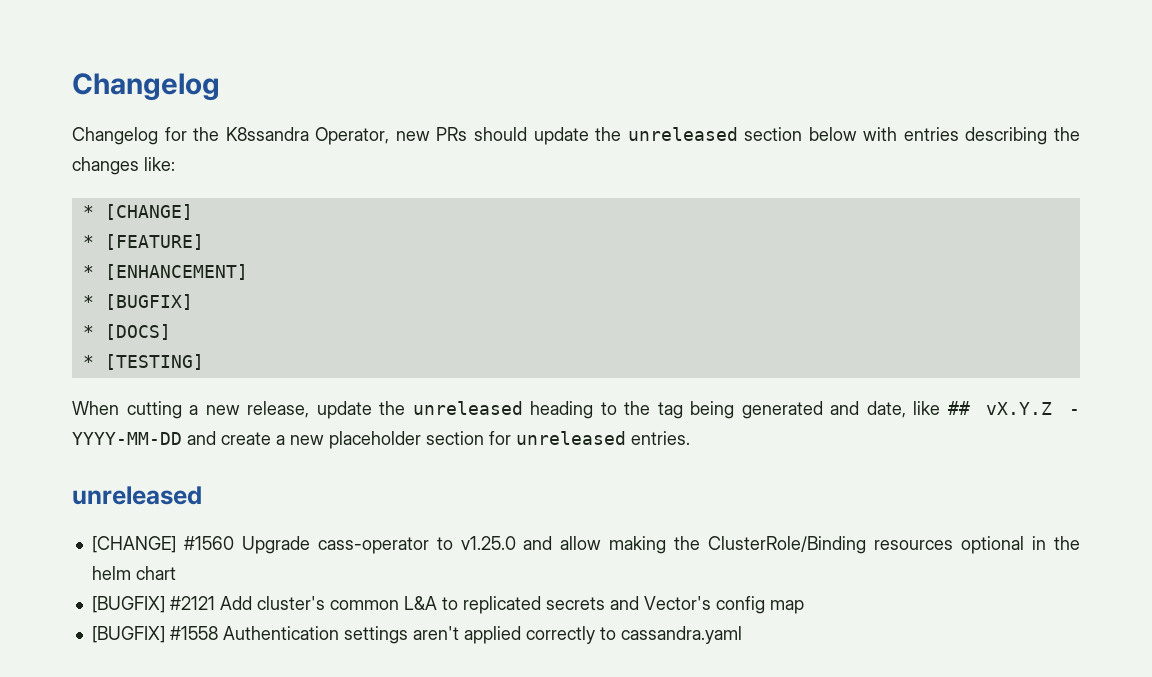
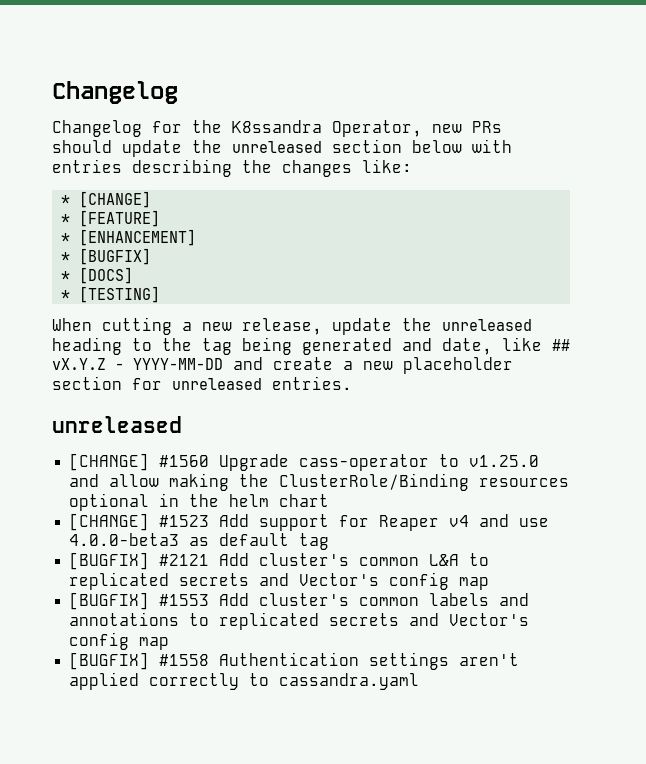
(176, 573) none -> [69,513,550,531] [69,533,330,550] // [CHANGE] #1523 Add support for Reaper v4 and use 4.0.0-beta3 as default tag
(804, 607) none -> [69,592,530,610] [69,612,530,630] [69,632,170,650] // [BUGFIX] #1553 Add cluster's common labels and annotations to replicated secrets and Vector's config map

